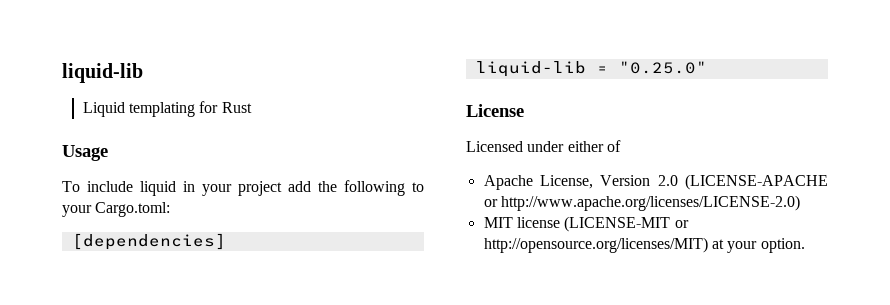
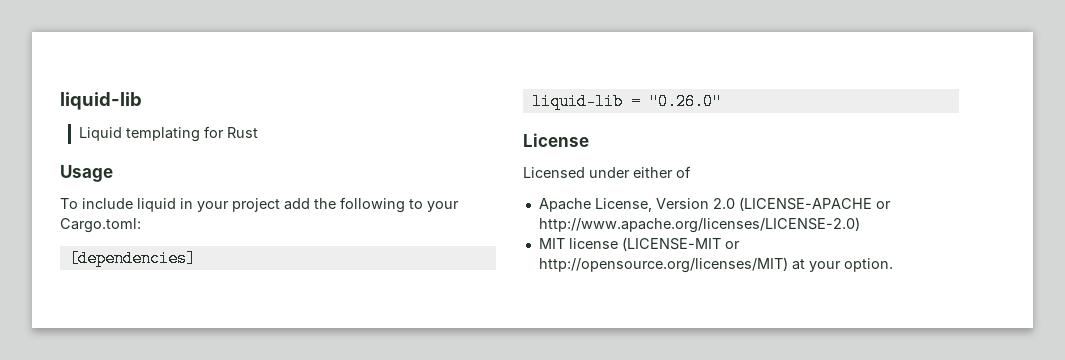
[618,61,707,74] "0.25.0" -> [648,93,722,110] "0.26.0"

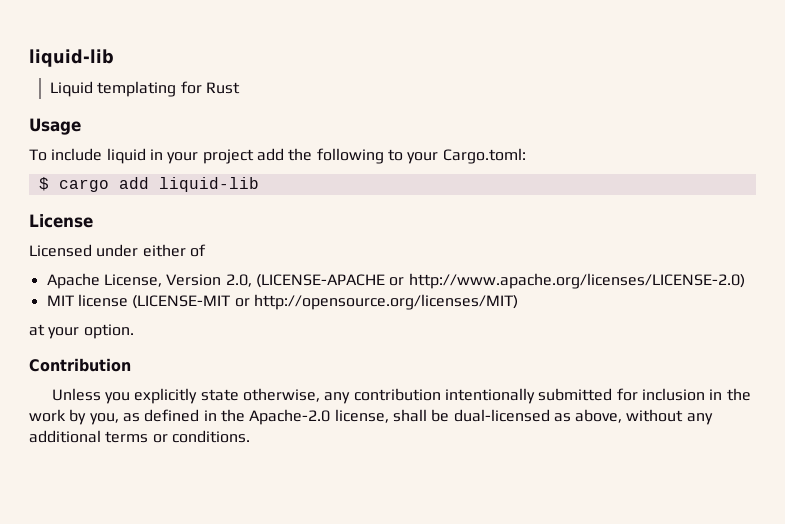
[68,250,196,267] [531,93,722,110] [dependencies] // liquid-lib = "0.26.0" -> [38,177,259,192] $ cargo add liquid-lib
[712,198,735,209] 2.0 -> [225,274,252,287] 2.0,
(788, 265) none -> (518, 302) //
(893, 265) none -> [29,358,131,372] [51,388,751,404] [29,409,713,425] [29,430,250,443] // Contribution // Unless you explicitly state otherwise, any contribution intentionally submitted for inclusion in the work by you, as defined in the Apache-2.0 license, shall be dual-licensed as above, without any additional terms or conditions.

